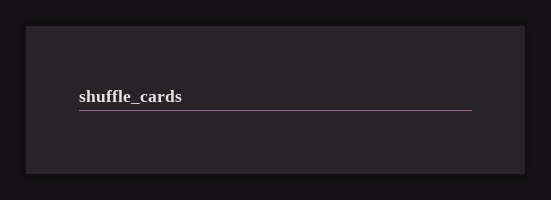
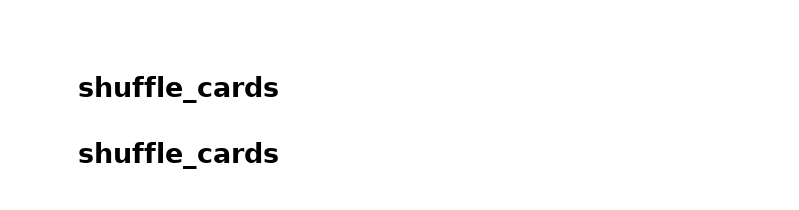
[79,90,182,104] shuffle_cards -> [78,76,279,103] [78,142,279,169] shuffle_cards // shuffle_cards

